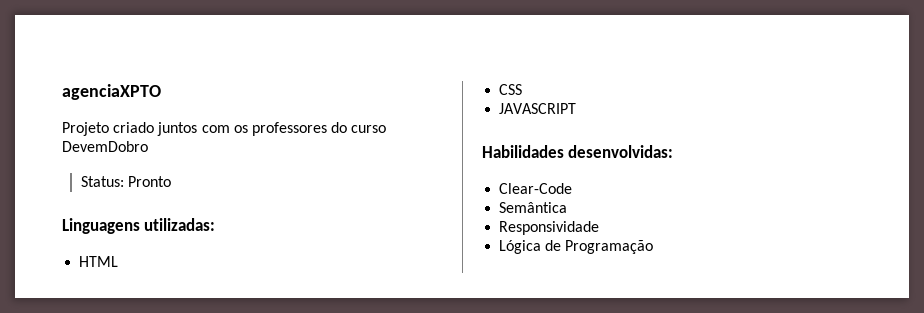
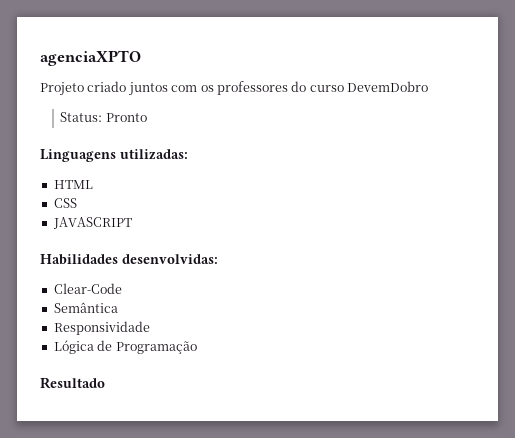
(654, 247) none -> [40,377,105,389] // Resultado

